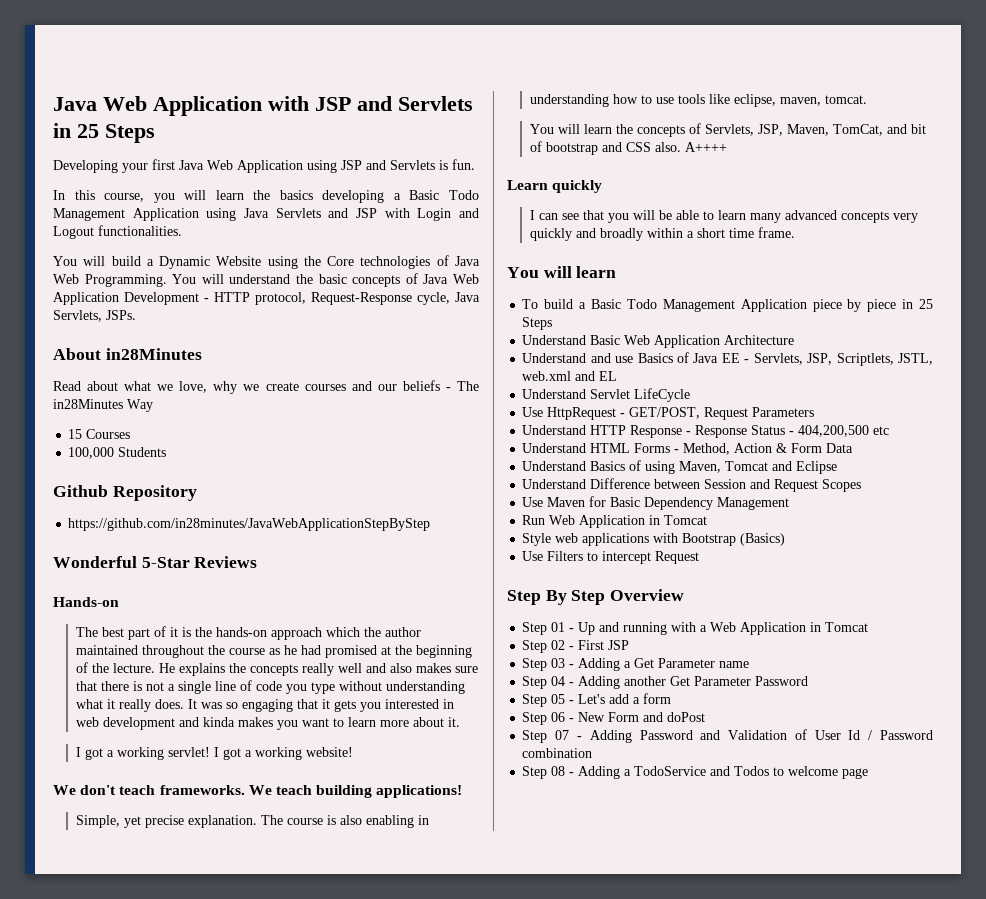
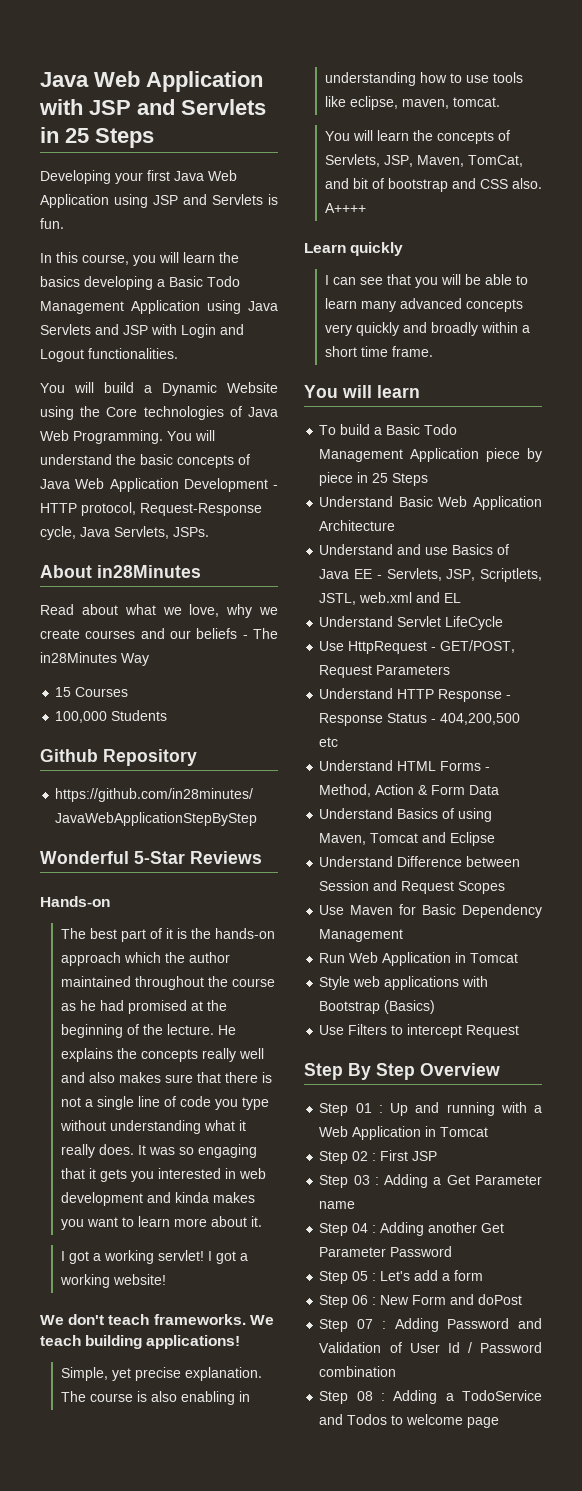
[569,628,575,632] - -> [378,1105,383,1113] :
[569,646,575,650] - -> [372,1153,377,1161] :
[569,664,575,668] - -> [374,1177,379,1185] :
[569,682,575,686] - -> [372,1225,377,1233] :
[569,700,575,704] - -> [372,1273,377,1281] :
[569,718,575,722] - -> [372,1297,377,1305] :
[576,736,582,740] - -> [381,1321,386,1329] :
[569,772,575,776] - -> [381,1393,386,1401] :

